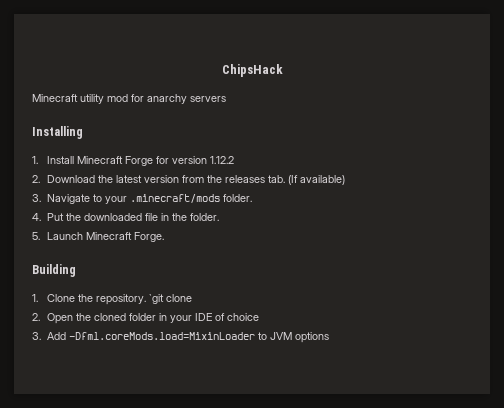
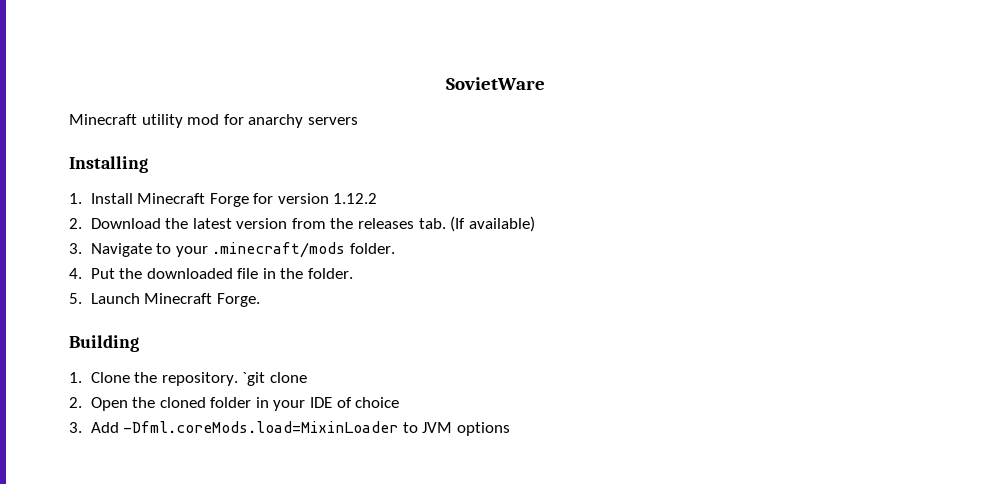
[221,64,283,77] ChipsHack -> [446,77,545,90] SovietWare

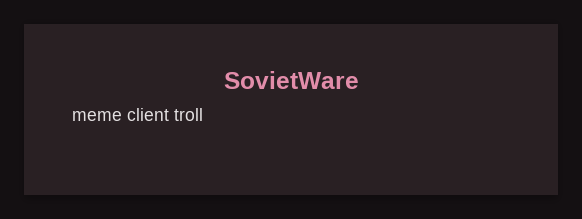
[69,114,358,128] [69,156,148,173] [69,193,378,207] [69,216,535,232] [69,242,395,258] [69,268,354,279] [69,293,260,307] [69,335,139,352] [69,372,307,386] [69,397,400,411] [69,421,510,436] Minecraft utility mod for anarchy servers // Installing // 1. Install Minecraft Forge for version 1.12.2 // 2. Download the latest version from the releases tab. (If available) // 3. Navigate to your .minecraft/mods folder. // 4. Put the downloaded file in the folder. // 5. Launch Minecraft Forge. // Building // 1. Clone the repository. `git clone // 2. Open the cloned folder in your IDE of choice // 3. Add -Dfml.coreMods.load=MixinLoader to JVM options -> [72,108,203,121] meme client troll

